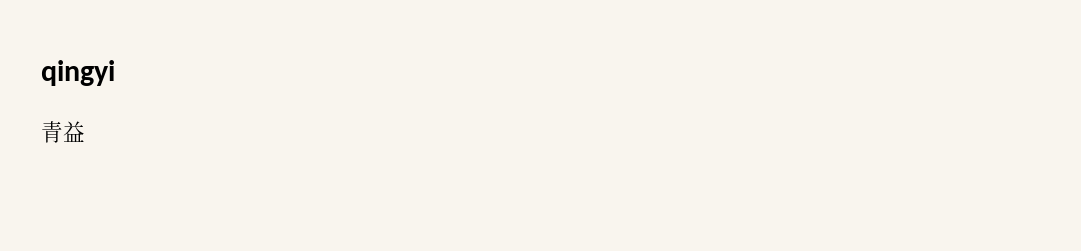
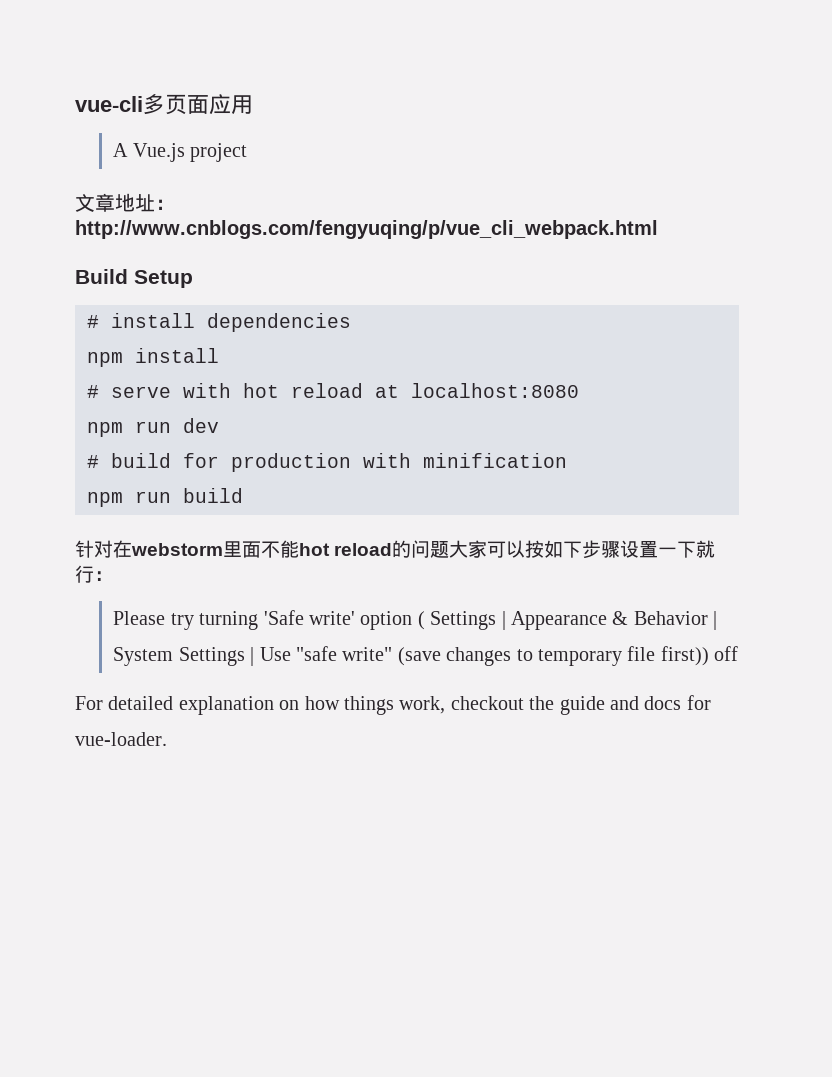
[41,60,115,86] [41,121,85,143] qingyi // 青益 -> [75,94,253,115] [113,143,248,162] [75,193,175,212] [75,220,658,239] [75,269,193,288] [87,313,351,332] [87,348,219,367] [87,383,579,398] [87,418,219,437] [87,453,567,472] [87,488,243,507] [75,540,716,559] [75,565,113,583] [113,610,718,630] [113,646,739,666] [75,695,711,715] [75,732,167,746] vue-cli多页面应用 // A Vue.js project // 文章地址：http://www.cnblogs.com/fengyuqing/p/vue_cli_webpack.html // Build Setup // # install dependencies // npm install // # serve with hot reload at localhost:8080 // npm run dev // # build for production with minification // npm run build // 针对在webstorm里面不能hot reload的问题大家可以按如下步骤设置一下就行： // Please try turning 'Safe write' option ( Settings | Appearance & Behavior | System Settings | Use "safe write" (save changes to temporary file first)) off // For detailed explanation on how things work, checkout the guide and docs for vue-loader.

